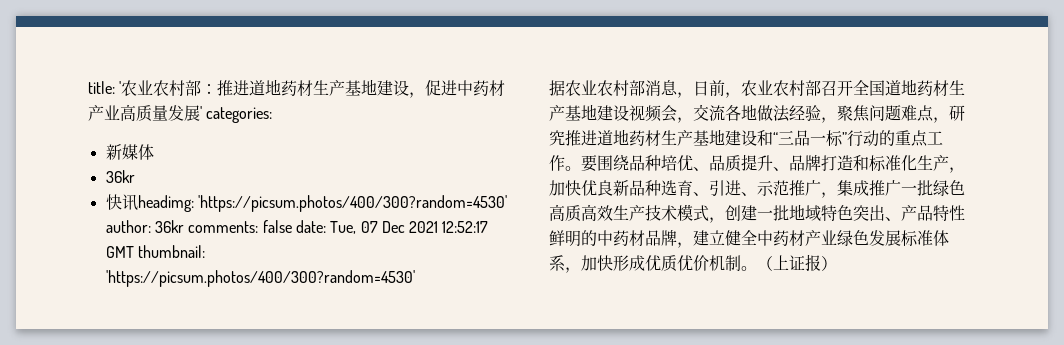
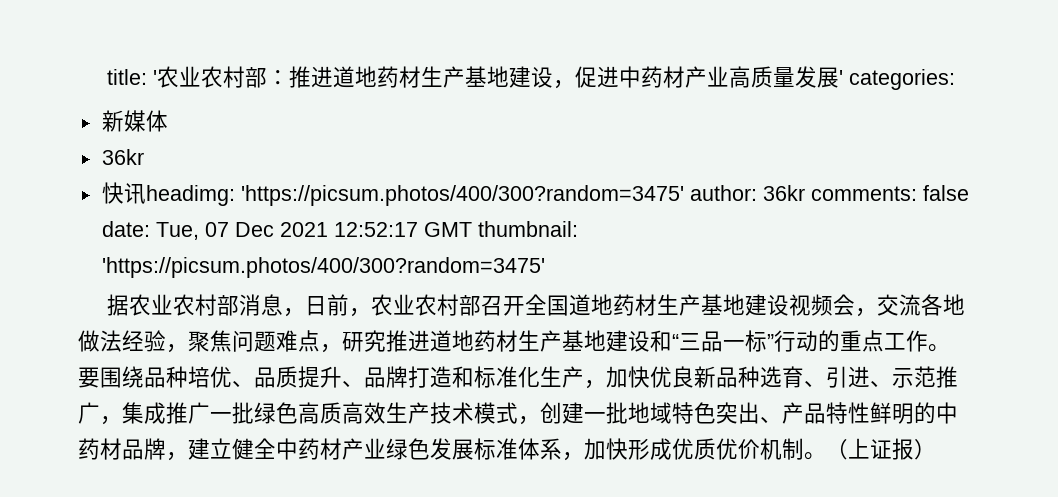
[197,195,507,212] 'https://picsum.photos/400/300?random=4530' -> [240,185,684,206] 'https://picsum.photos/400/300?random=3475'
[105,270,415,287] 'https://picsum.photos/400/300?random=4530' -> [101,257,545,278] 'https://picsum.photos/400/300?random=3475'

